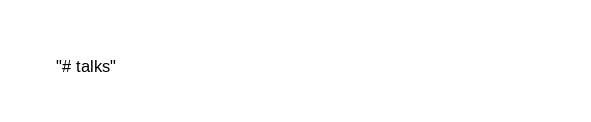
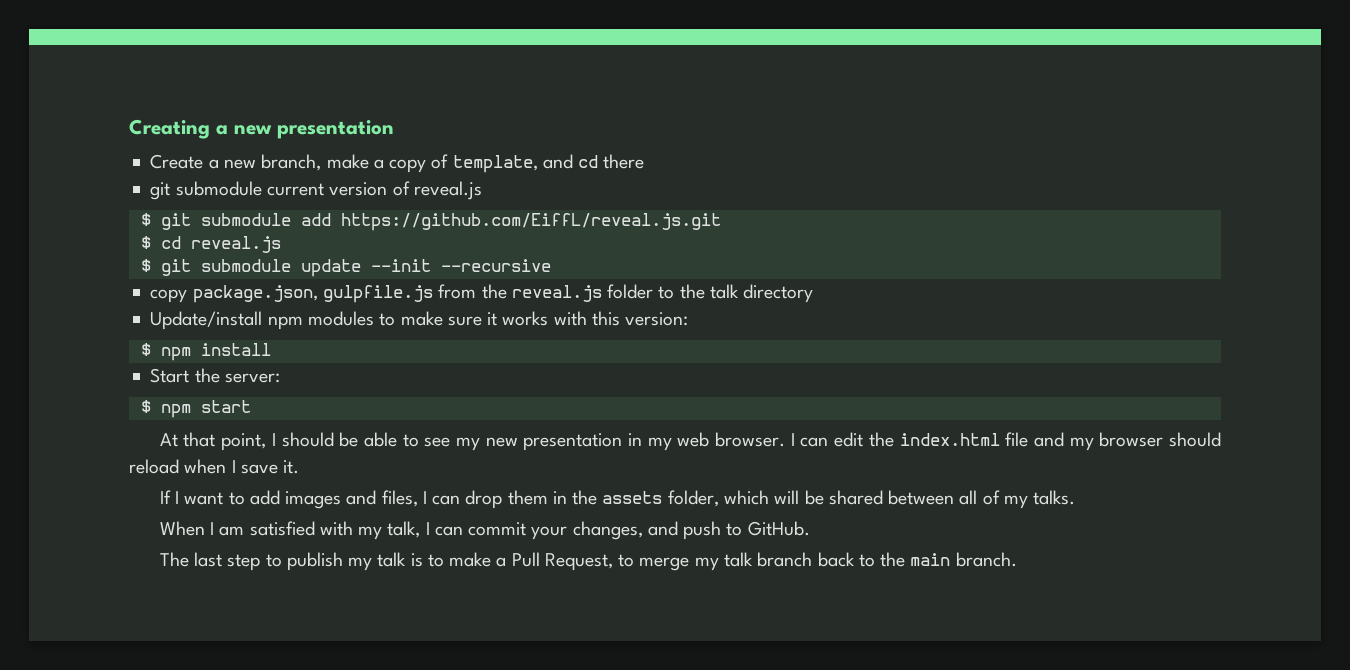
[56,60,116,72] "# talks" -> [129,119,394,139] [150,154,645,173] [150,181,482,200] [140,213,721,231] [140,236,281,253] [140,259,551,277] [150,284,814,303] [150,311,689,330] [140,343,271,361] [150,368,280,383] [140,400,251,418] [159,432,1222,451] [129,459,300,474] [159,490,1076,509] [159,521,810,540] [159,552,1017,571] Creating a new presentation // Create a new branch, make a copy of template, and cd there // git submodule current version of reveal.js // $ git submodule add https://github.com/EiffL/reveal.js.git // $ cd reveal.js // $ git submodule update --init --recursive // copy package.json, gulpfile.js from the reveal.js folder to the talk directory // Update/install npm modules to make sure it works with this version: // $ npm install // Start the server: // $ npm start // At that point, I should be able to see my new presentation in my web browser. I can edit the index.html file and my browser should reload when I save it. // If I want to add images and files, I can drop them in the assets folder, which will be shared between all of my talks. // When I am satisfied with my talk, I can commit your changes, and push to GitHub. // The last step to publish my talk is to make a Pull Request, to merge my talk branch back to the main branch.

